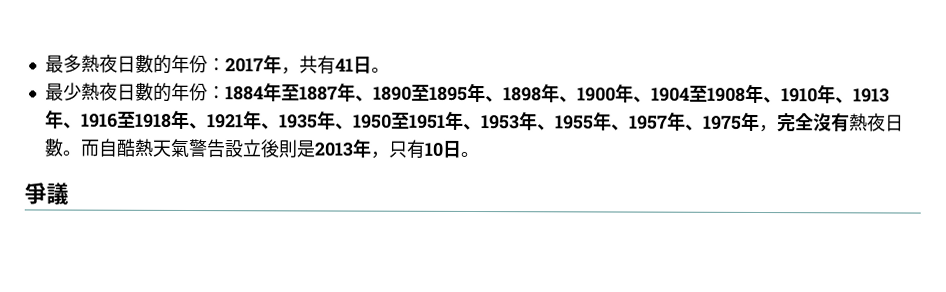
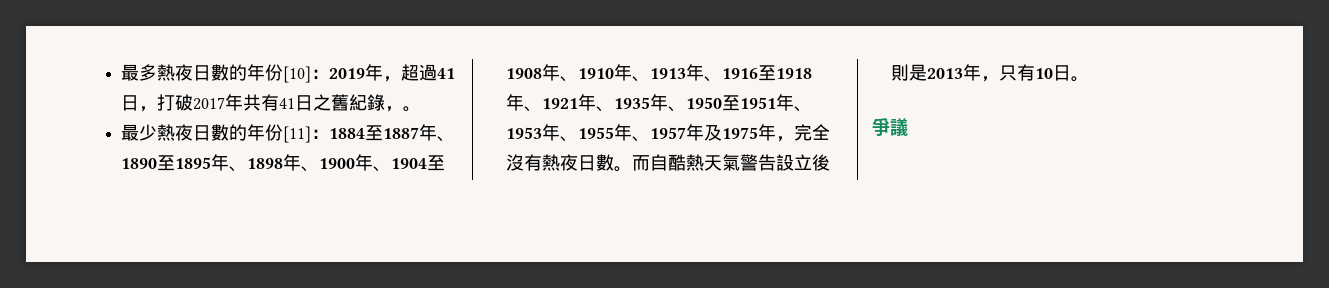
[206,54,372,75] ：2017年，共有41日 -> [283,64,456,83] [121,94,404,112] [10]：2019年，超過41日，打破2017年共有41日之舊紀錄，
[206,82,282,102] ：1884年 -> [283,126,366,143] [11]：1884
[684,124,704,131] 、 -> [704,125,723,141] 及

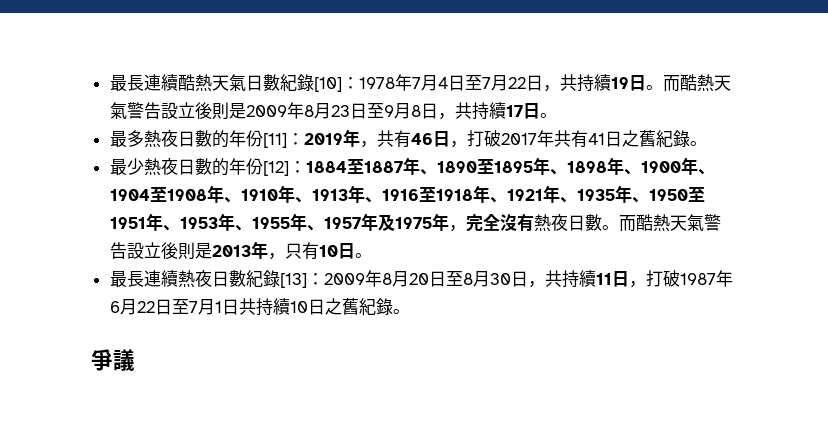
[121,64,140,81] 最 -> [109,74,731,92] [109,102,557,120] [109,131,127,147] 最長連續酷熱天氣日數紀錄[10]：1978年7月4日至7月22日，共持續19日。而酷熱天氣警告設立後則是2009年8月23日至9月8日，共持續17日。 // 最
[283,66,312,83] [10] -> [262,133,287,148] [11]
[401,64,456,81] 超過41 -> [376,130,433,148] 共有46
[385,106,404,112] ， -> (690, 138) none
[283,126,312,143] [11] -> [262,161,289,176] [12]
[650,154,669,171] 自 -> (636, 223) none
(1090, 79) none -> [109,270,733,288] [109,298,410,316] // 最長連續熱夜日數紀錄[13]：2009年8月20日至8月30日，共持續11日，打破1987年6月22日至7月1日共持續10日之舊紀錄。

